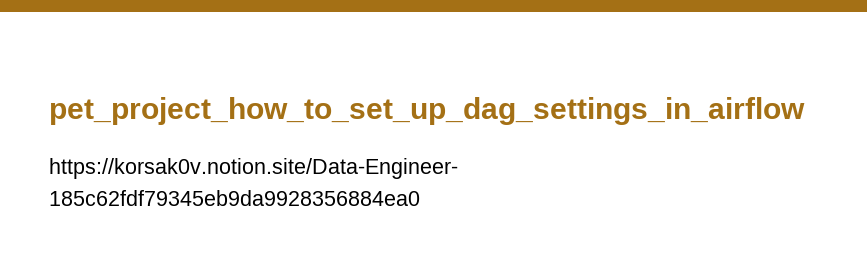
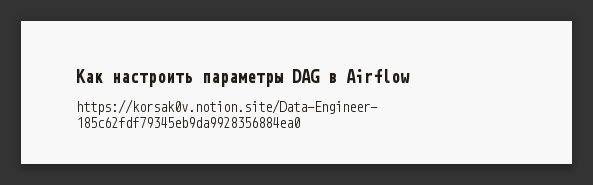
[49,97,805,125] pet_project_how_to_set_up_dag_settings_in_airflow -> [76,69,410,87] Как настроить параметры DAG в Airflow

